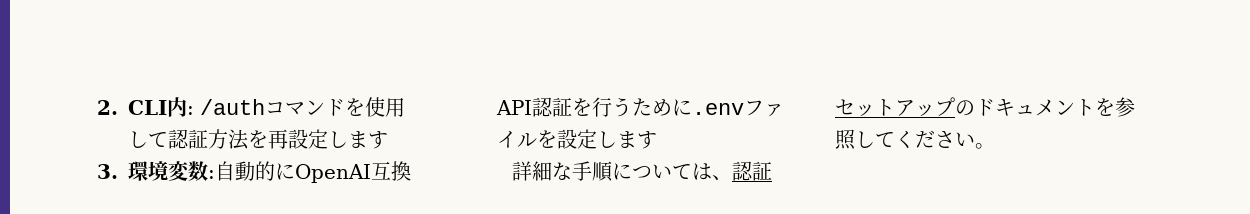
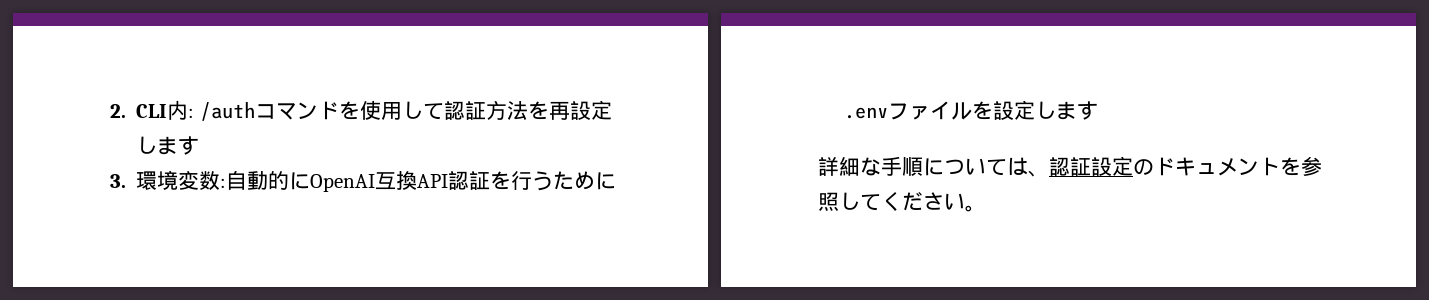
[835,97,955,117] セットアップ -> [1091,156,1133,176] 設定

